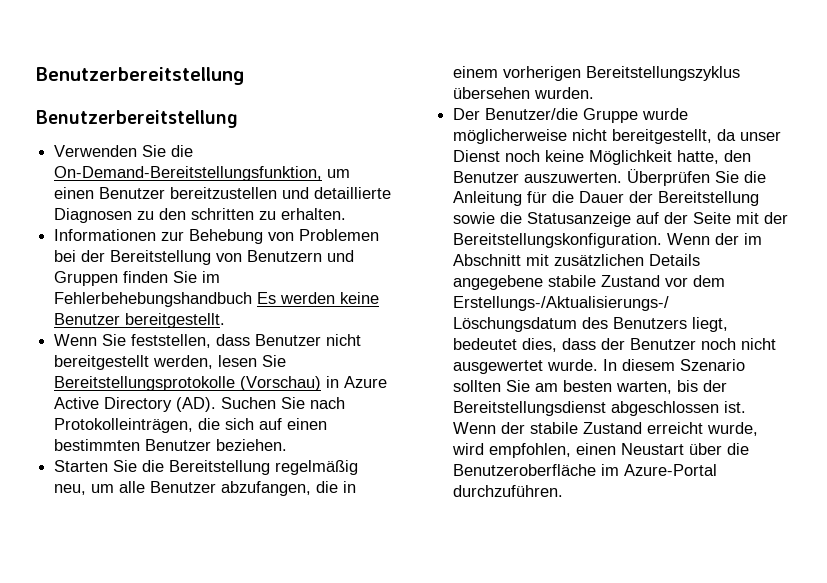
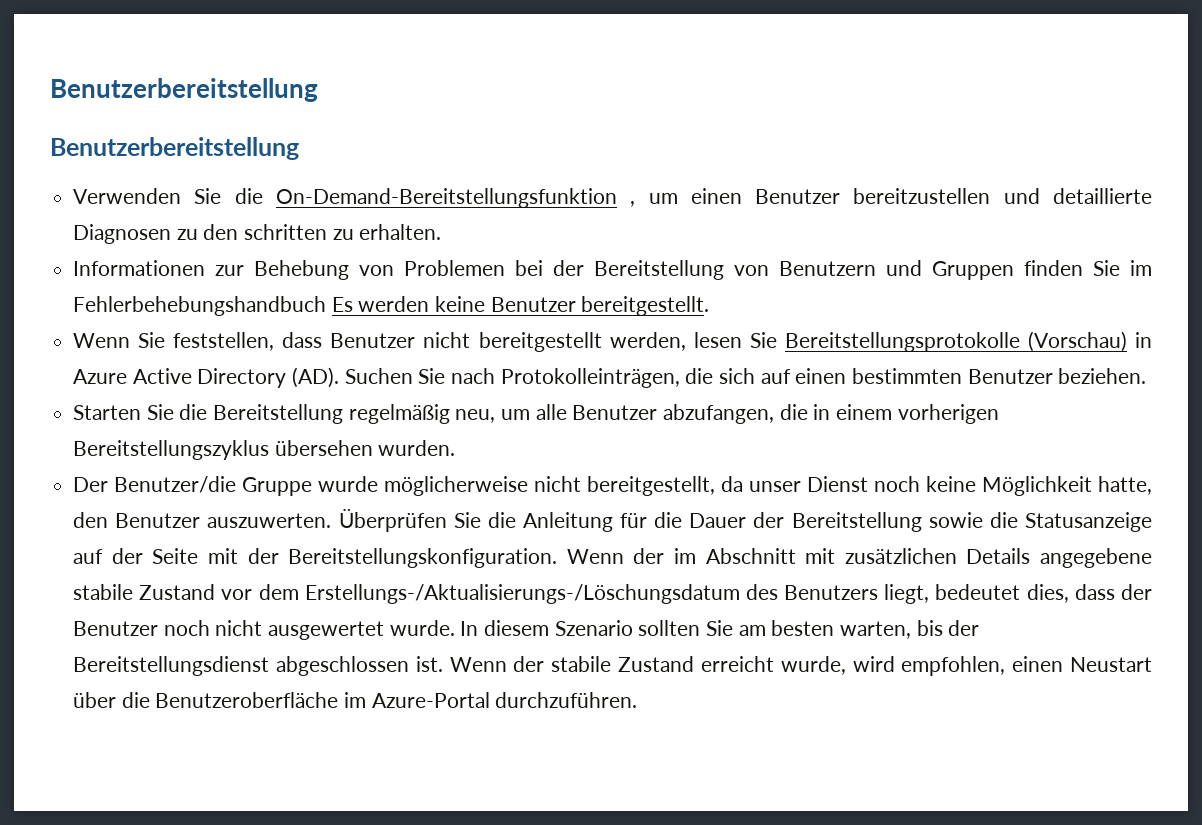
[54,166,323,181] On-Demand-Bereitstellungsfunktion, -> [275,188,636,208] On-Demand-Bereitstellungsfunktion ,

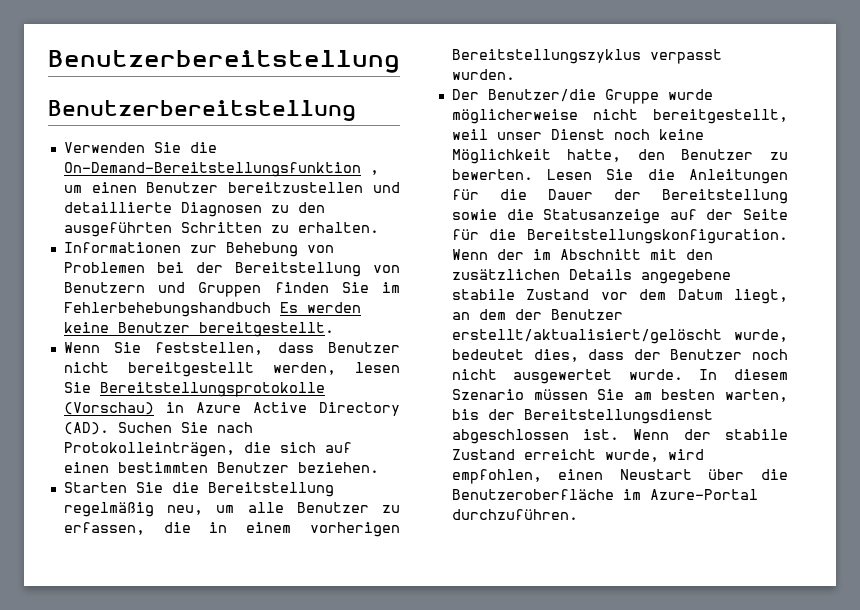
[244,224,328,240] schritten -> [63,222,262,237] ausgeführten Schritten
[663,404,775,424] abzufangen, -> [382,505,401,513] [63,522,145,535] zu erfassen,
[274,440,373,456] übersehen -> [649,49,722,64] verpasst
[721,476,744,492] da -> [451,129,488,140] weil
[207,509,613,532] auszuwerten. Überprüfen Sie die Anleitung -> [770,152,788,160] [451,169,788,184] zu bewerten. Lesen Sie die Anleitungen
[207,548,279,564] mit der -> [451,229,517,240] für die
(836, 556) none -> [685,249,713,260] den
[304,584,930,604] Erstellungs-/Aktualisierungs-/Löschungsdatum des Benutzers liegt, -> [677,289,788,304] [451,309,623,320] [451,329,788,344] Datum liegt, an dem der Benutzer erstellt/aktualisiert/gelöscht wurde,
[638,620,701,636] sollten -> [533,389,588,400] müssen

